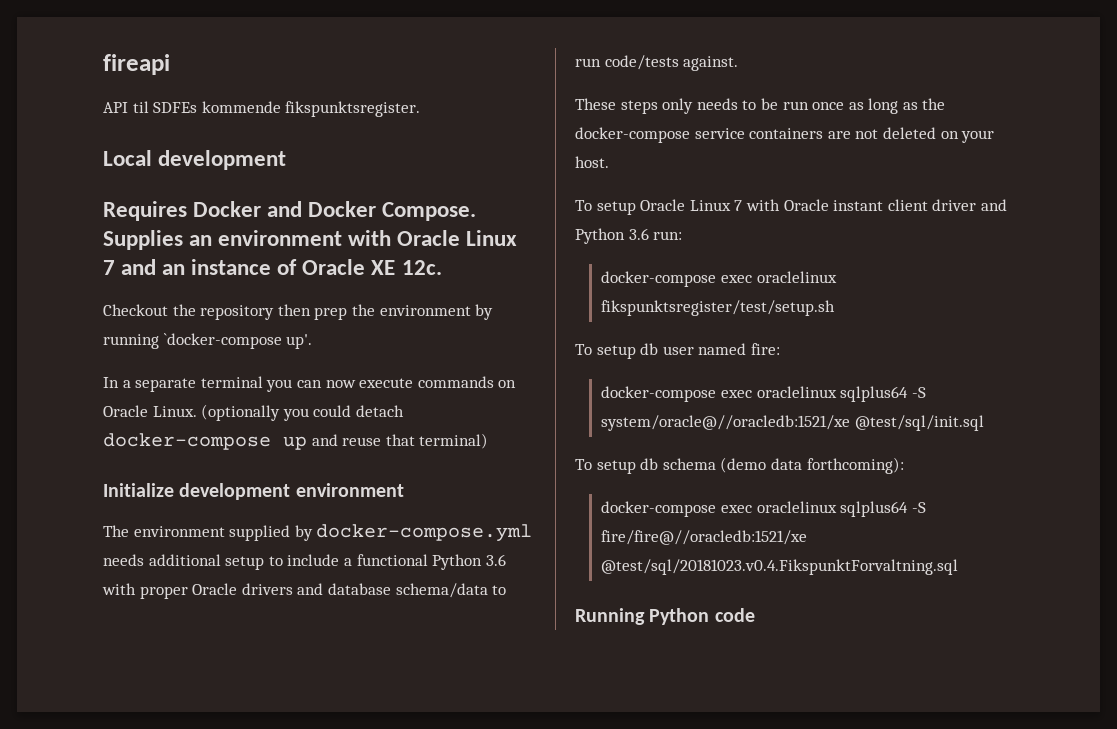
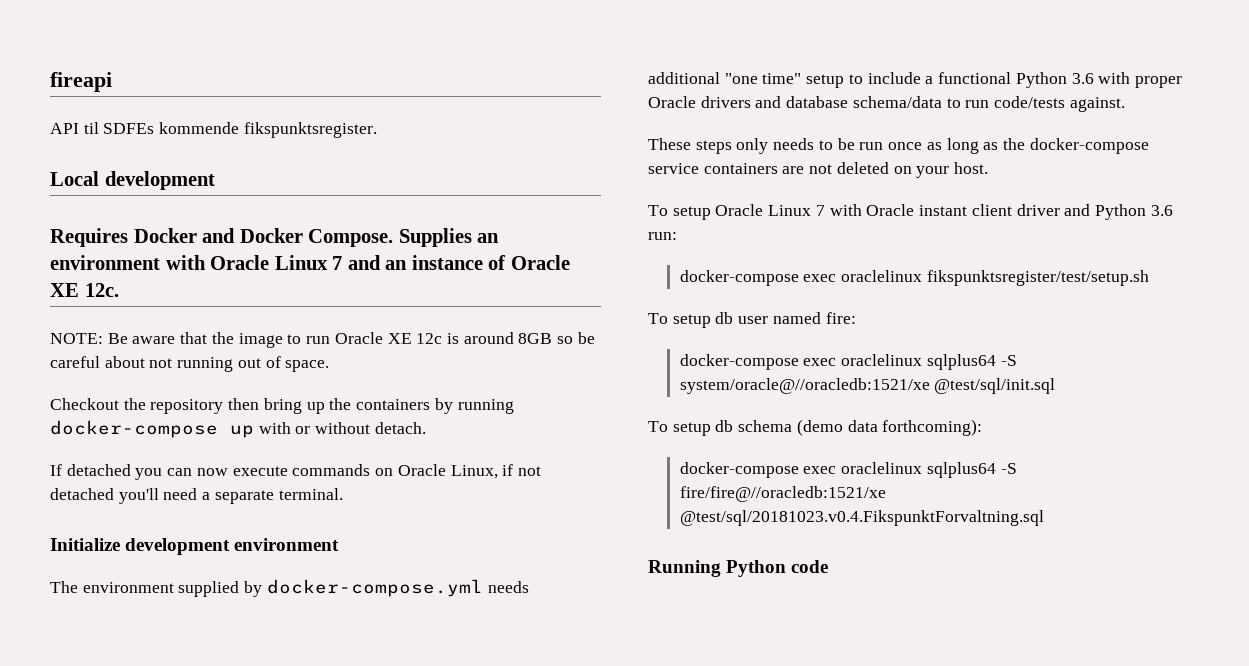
[103,304,494,320] [103,333,313,349] [103,376,263,392] Checkout the repository then prep the environment by running `docker-compose up'. // In a separate terminal -> [50,332,595,348] [50,356,330,372] [50,398,514,414] [50,420,426,438] [50,464,131,476] NOTE: Be aware that the image to run Oracle XE 12c is around 8GB so be careful about not running out of space. // Checkout the repository then bring up the containers by running docker-compose up with or without detach. // If detached
[152,404,404,421] [103,433,489,450] Linux. (optionally you could detach docker-compose up and reuse that terminal) -> [450,464,541,479] [50,488,343,504] Linux, if not detached you'll need a separate terminal.
(221, 560) none -> [724,73,802,84] "one time"

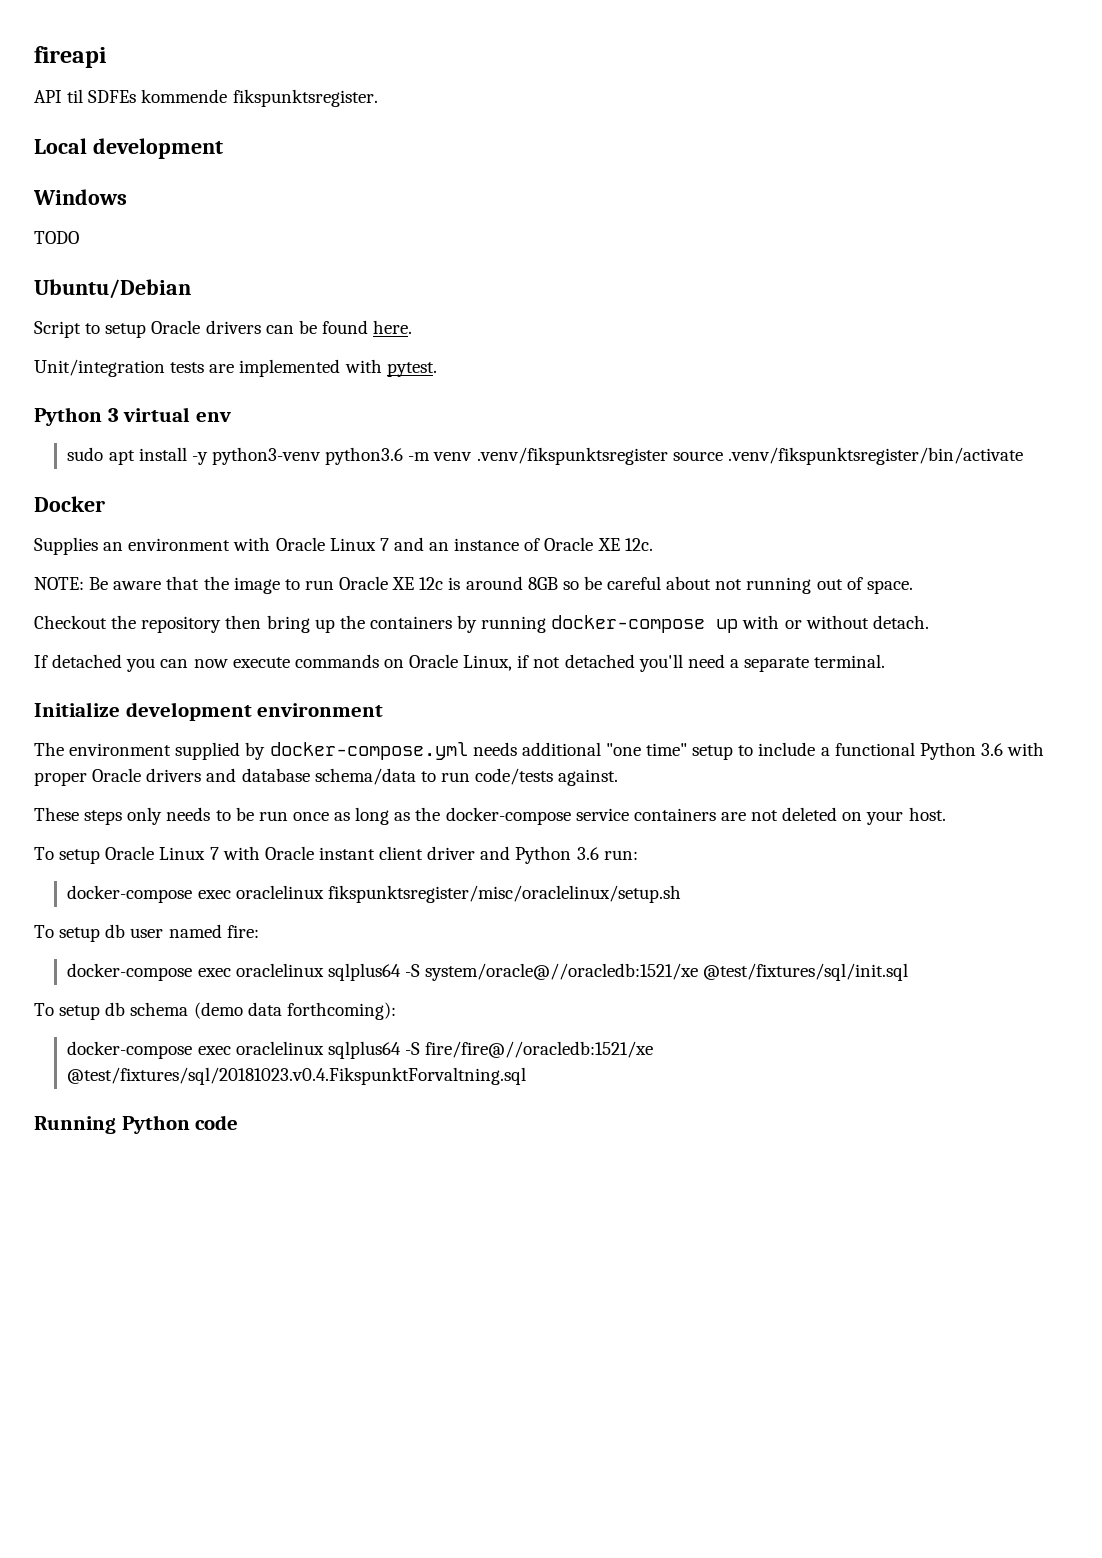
[50,228,394,247] Requires Docker and Docker Compose. -> [33,189,127,205] [34,231,79,244] [34,279,191,299] [34,320,413,338] [34,359,437,377] [34,407,231,426] [67,447,1023,465] [34,496,105,512] Windows // TODO // Ubuntu/Debian // Script to setup Oracle drivers can be found here. // Unit/integration tests are implemented with pytest. // Python 3 virtual env // sudo apt install -y python3-venv python3.6 -m venv .venv/fikspunktsregister source .venv/fikspunktsregister/bin/activate // Docker //
[926,270,1149,286] fikspunktsregister/test/setup.sh -> [327,885,681,903] fikspunktsregister/misc/oraclelinux/setup.sh
[934,378,1056,394] @test/sql/init.sql -> [703,963,909,981] @test/fixtures/sql/init.sql
[679,510,1044,526] @test/sql/20181023.v0.4.FikspunktForvaltning.sql -> [67,1067,527,1085] @test/fixtures/sql/20181023.v0.4.FikspunktForvaltning.sql

